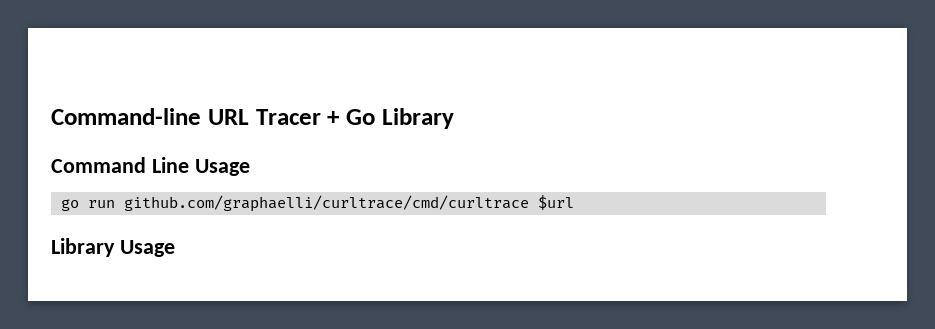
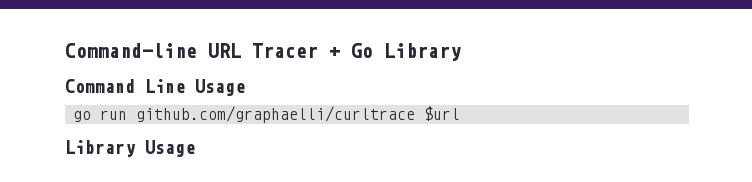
[123,195,529,212] github.com/graphaelli/curltrace/cmd/curltrace -> [135,106,415,123] github.com/graphaelli/curltrace

